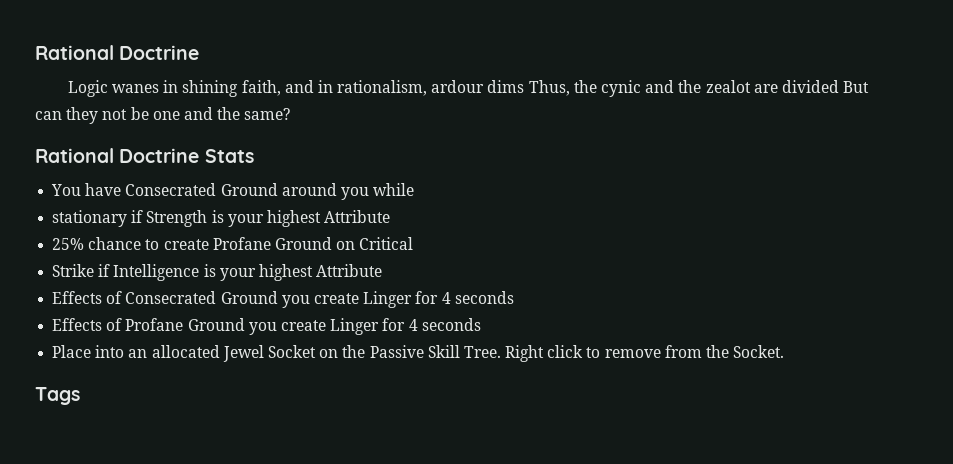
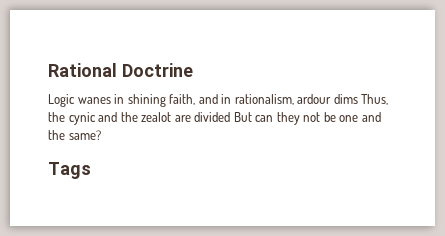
[35,148,254,163] [51,183,415,200] [52,210,391,227] [52,237,414,250] [52,264,383,281] [52,291,514,308] [52,318,481,335] [52,345,785,362] // Rational Doctrine Stats // You have Consecrated Ground around you while // stationary if Strength is your highest Attribute // 25% chance to create Profane Ground on Critical // Strike if Intelligence is your highest Attribute // Effects of Consecrated Ground you create Linger for 4 seconds // Effects of Profane Ground you create Linger for 4 seconds // Place into an allocated Jewel Socket on the Passive Skill Tree. Right click to remove from the Socket. -> (101, 135) none

